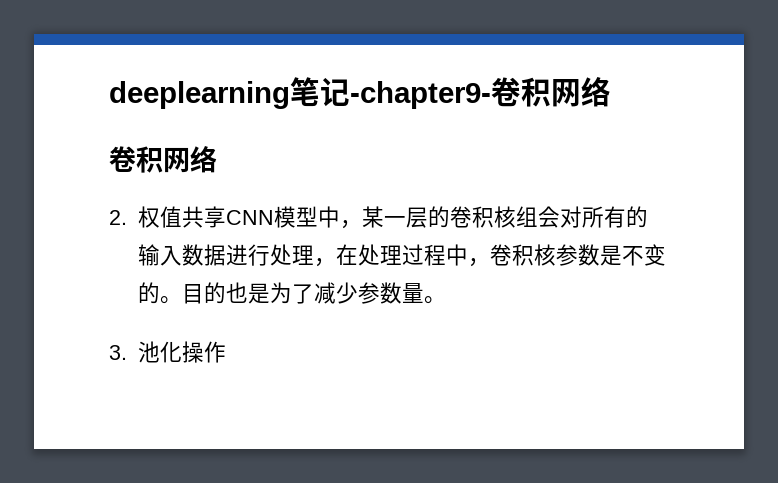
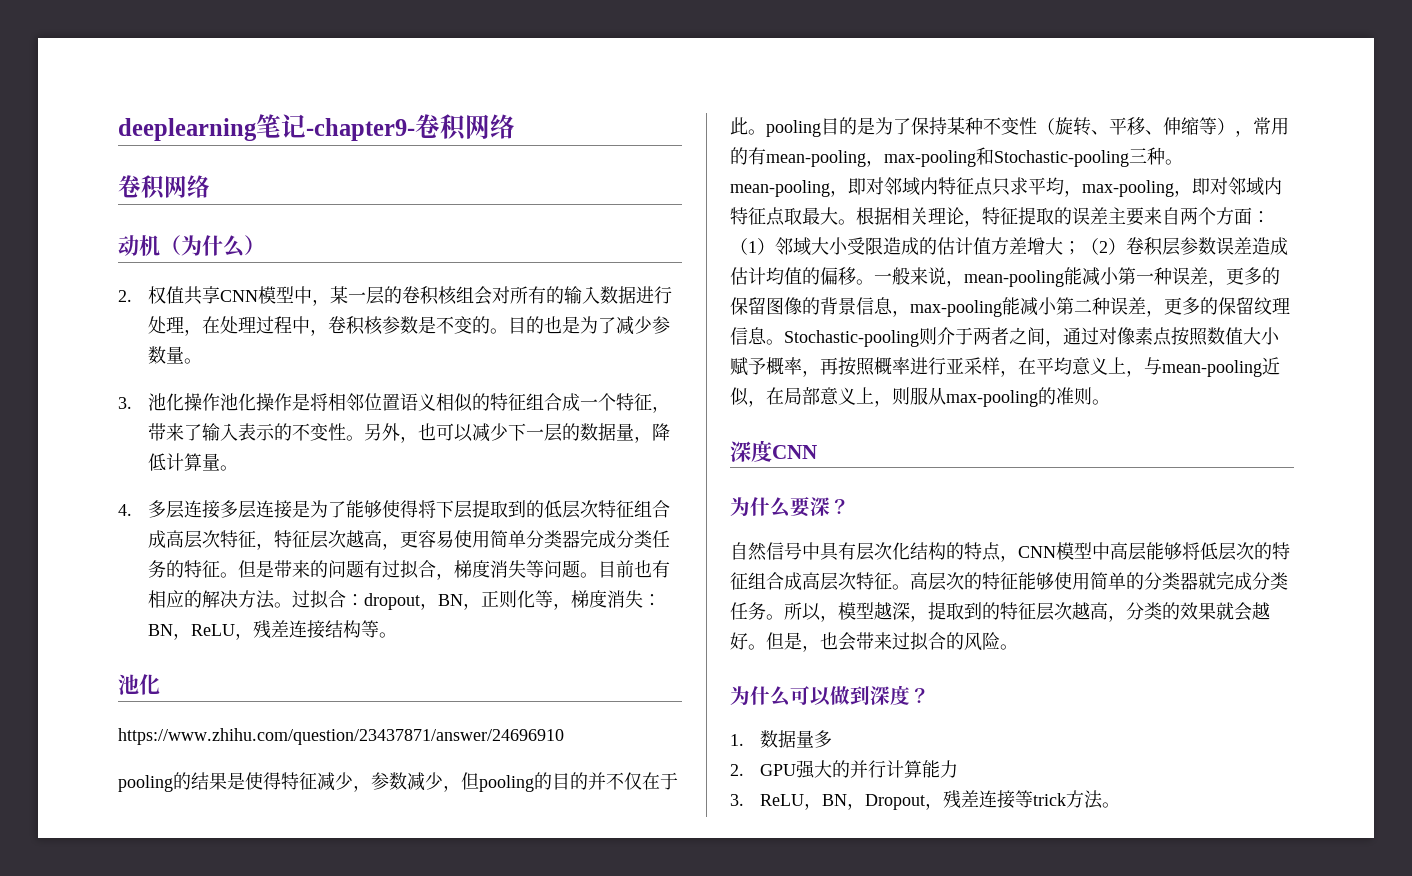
(217, 159) none -> [118,235,265,258] // 动机（为什么）
(227, 352) none -> [219,393,670,413] [147,423,670,443] [147,453,238,471] [118,500,670,519] [147,529,670,550] [147,560,670,580] [147,590,661,610] [147,620,397,640] [118,674,160,695] [118,728,564,745] [118,772,678,792] [730,117,1289,137] [730,147,1183,167] [730,177,1282,197] [730,207,1270,227] [730,237,1288,256] [730,267,1280,287] [730,297,1290,317] [730,327,1280,347] [730,357,1280,377] [730,387,1110,407] [730,440,817,462] [730,497,850,517] [730,542,1290,562] [730,571,1288,591] [730,602,1270,622] [730,632,1018,652] [730,685,930,706] [730,730,832,748] [730,760,958,779] [730,790,1120,810] 池化操作是将相邻位置语义相似的特征组合成一个特征，带来了输入表示的不变性。另外，也可以减少下一层的数据量，降低计算量。 // 4.多层连接多层连接是为了能够使得将下层提取到的低层次特征组合成高层次特征，特征层次越高，更容易使用简单分类器完成分类任务的特征。但是带来的问题有过拟合，梯度消失等问题。目前也有相应的解决方法。过拟合：dropout，BN，正则化等，梯度消失：BN，ReLU，残差连接结构等。 // 池化 // https://www.zhihu.com/question/23437871/answer/24696910 // pooling的结果是使得特征减少，参数减少，但pooling的目的并不仅在于此。pooling目的是为了保持某种不变性（旋转、平移、伸缩等），常用的有mean-pooling，max-pooling和Stochastic-pooling三种。mean-pooling，即对邻域内特征点只求平均，max-pooling，即对邻域内特征点取最大。根据相关理论，特征提取的误差主要来自两个方面：（1）邻域大小受限造成的估计值方差增大；（2）卷积层参数误差造成估计均值的偏移。一般来说，mean-pooling能减小第一种误差，更多的保留图像的背景信息，max-pooling能减小第二种误差，更多的保留纹理信息。Stochastic-pooling则介于两者之间，通过对像素点按照数值大小赋予概率，再按照概率进行亚采样，在平均意义上，与mean-pooling近似，在局部意义上，则服从max-pooling的准则。 // 深度CNN // 为什么要深？ // 自然信号中具有层次化结构的特点，CNN模型中高层能够将低层次的特征组合成高层次特征。高层次的特征能够使用简单的分类器就完成分类任务。所以，模型越深，提取到的特征层次越高，分类的效果就会越好。但是，也会带来过拟合的风险。 // 为什么可以做到深度？ // 1.数据量多 // 2. GPU强大的并行计算能力 // 3. ReLU，BN，Dropout，残差连接等trick方法。

